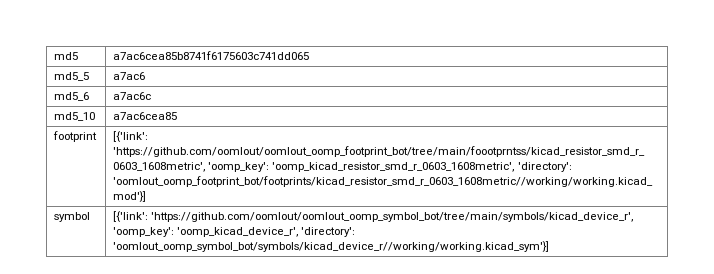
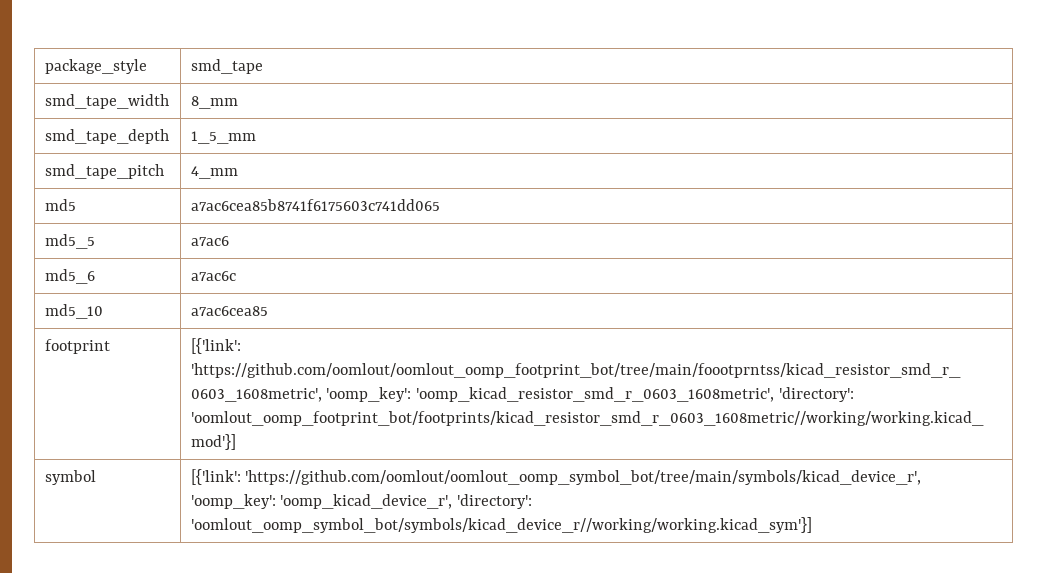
(54, 56) none -> [44,59,147,74] [190,59,263,74] [44,94,169,109] [190,96,238,109] [44,129,169,144] [190,131,256,144] [44,164,164,179] [190,166,238,179] package_style | smd_tape // smd_tape_width | 8_mm // smd_tape_depth | 1_5_mm // smd_tape_pitch | 4_mm //

